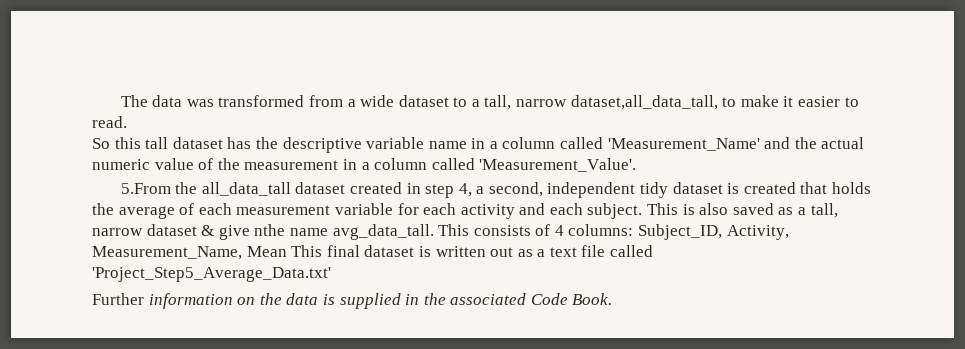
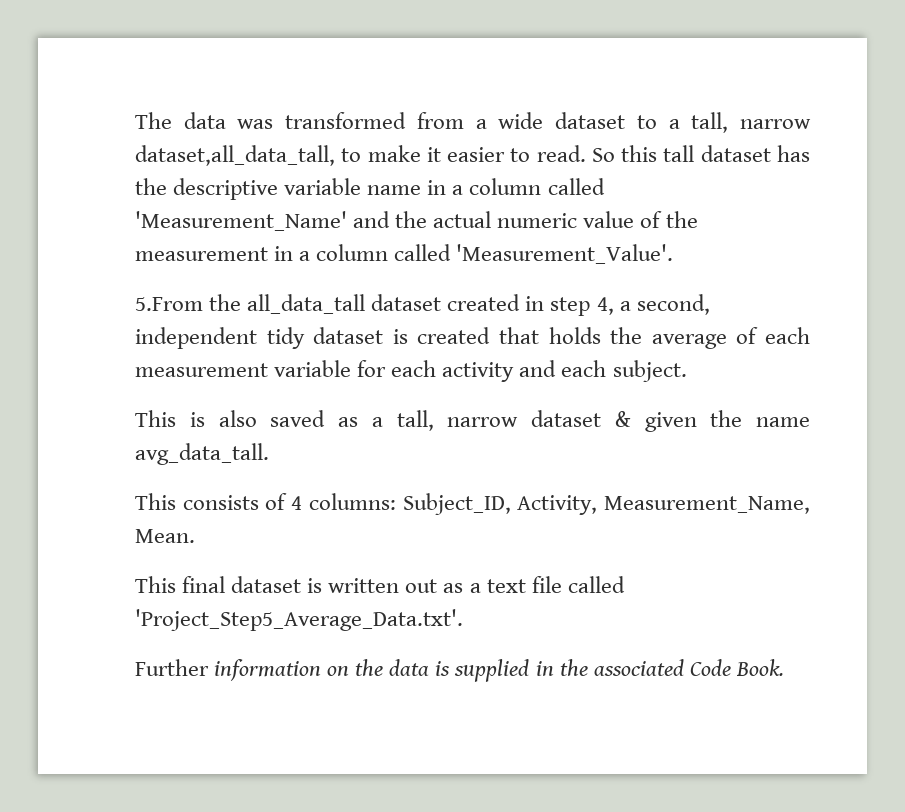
(127, 122) // -> (586, 153) none
(643, 211) none -> (687, 371) //
[218,224,286,240] give nthe -> [644,410,743,432] given the
(434, 232) none -> (269, 454) //
[246,246,287,257] Mean -> [135,529,195,543] Mean. //
[92,267,331,282] 'Project_Step5_Average_Data.txt' -> [135,609,463,631] 'Project_Step5_Average_Data.txt'.

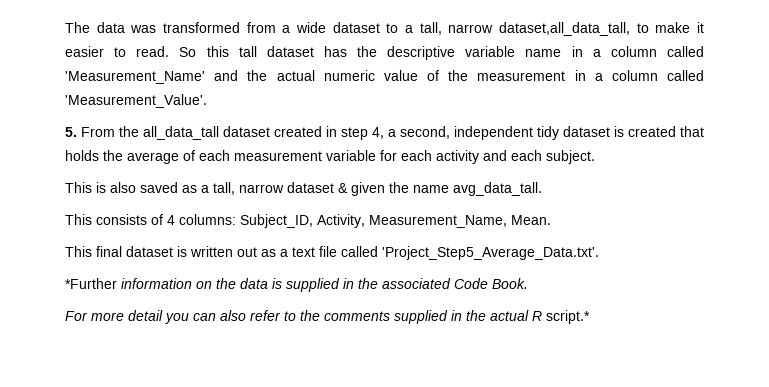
[135,297,203,311] 5.From -> [65,127,115,137] 5. From
[135,659,209,676] Further -> [65,278,117,289] *Further
(784, 667) none -> [65,310,590,324] // For more detail you can also refer to the comments supplied in the actual R script.*

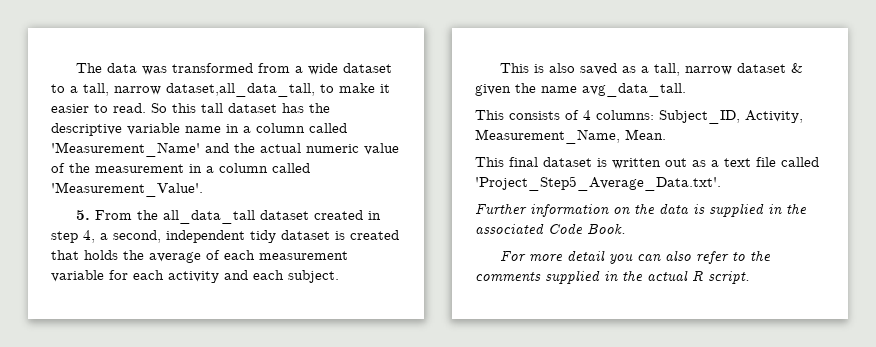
[65,278,117,289] *Further -> [475,203,527,214] Further
[546,310,590,324] script.* -> [708,271,750,284] script.

